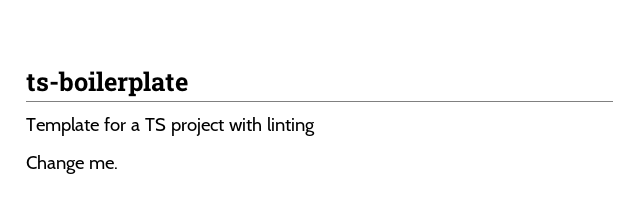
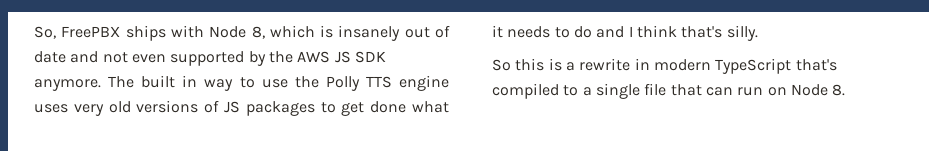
[26,71,188,97] [26,117,315,136] [26,155,118,174] ts-boilerplate // Template for a TS project with linting // Change me. -> [34,25,451,41] [34,51,386,66] [34,75,450,91] [34,100,450,116] [492,25,758,41] [492,58,837,74] [492,83,846,99] So, FreePBX ships with Node 8, which is insanely out of date and not even supported by the AWS JS SDK anymore. The built in way to use the Polly TTS engine uses very old versions of JS packages to get done what it needs to do and I think that's silly. // So this is a rewrite in modern TypeScript that's compiled to a single file that can run on Node 8.

